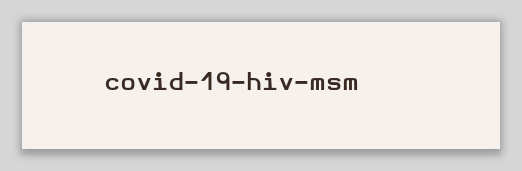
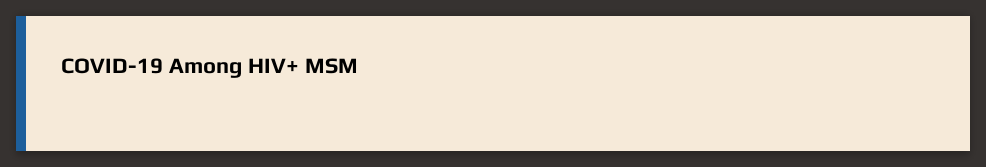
[104,72,359,90] covid-19-hiv-msm -> [61,58,358,78] COVID-19 Among HIV+ MSM

